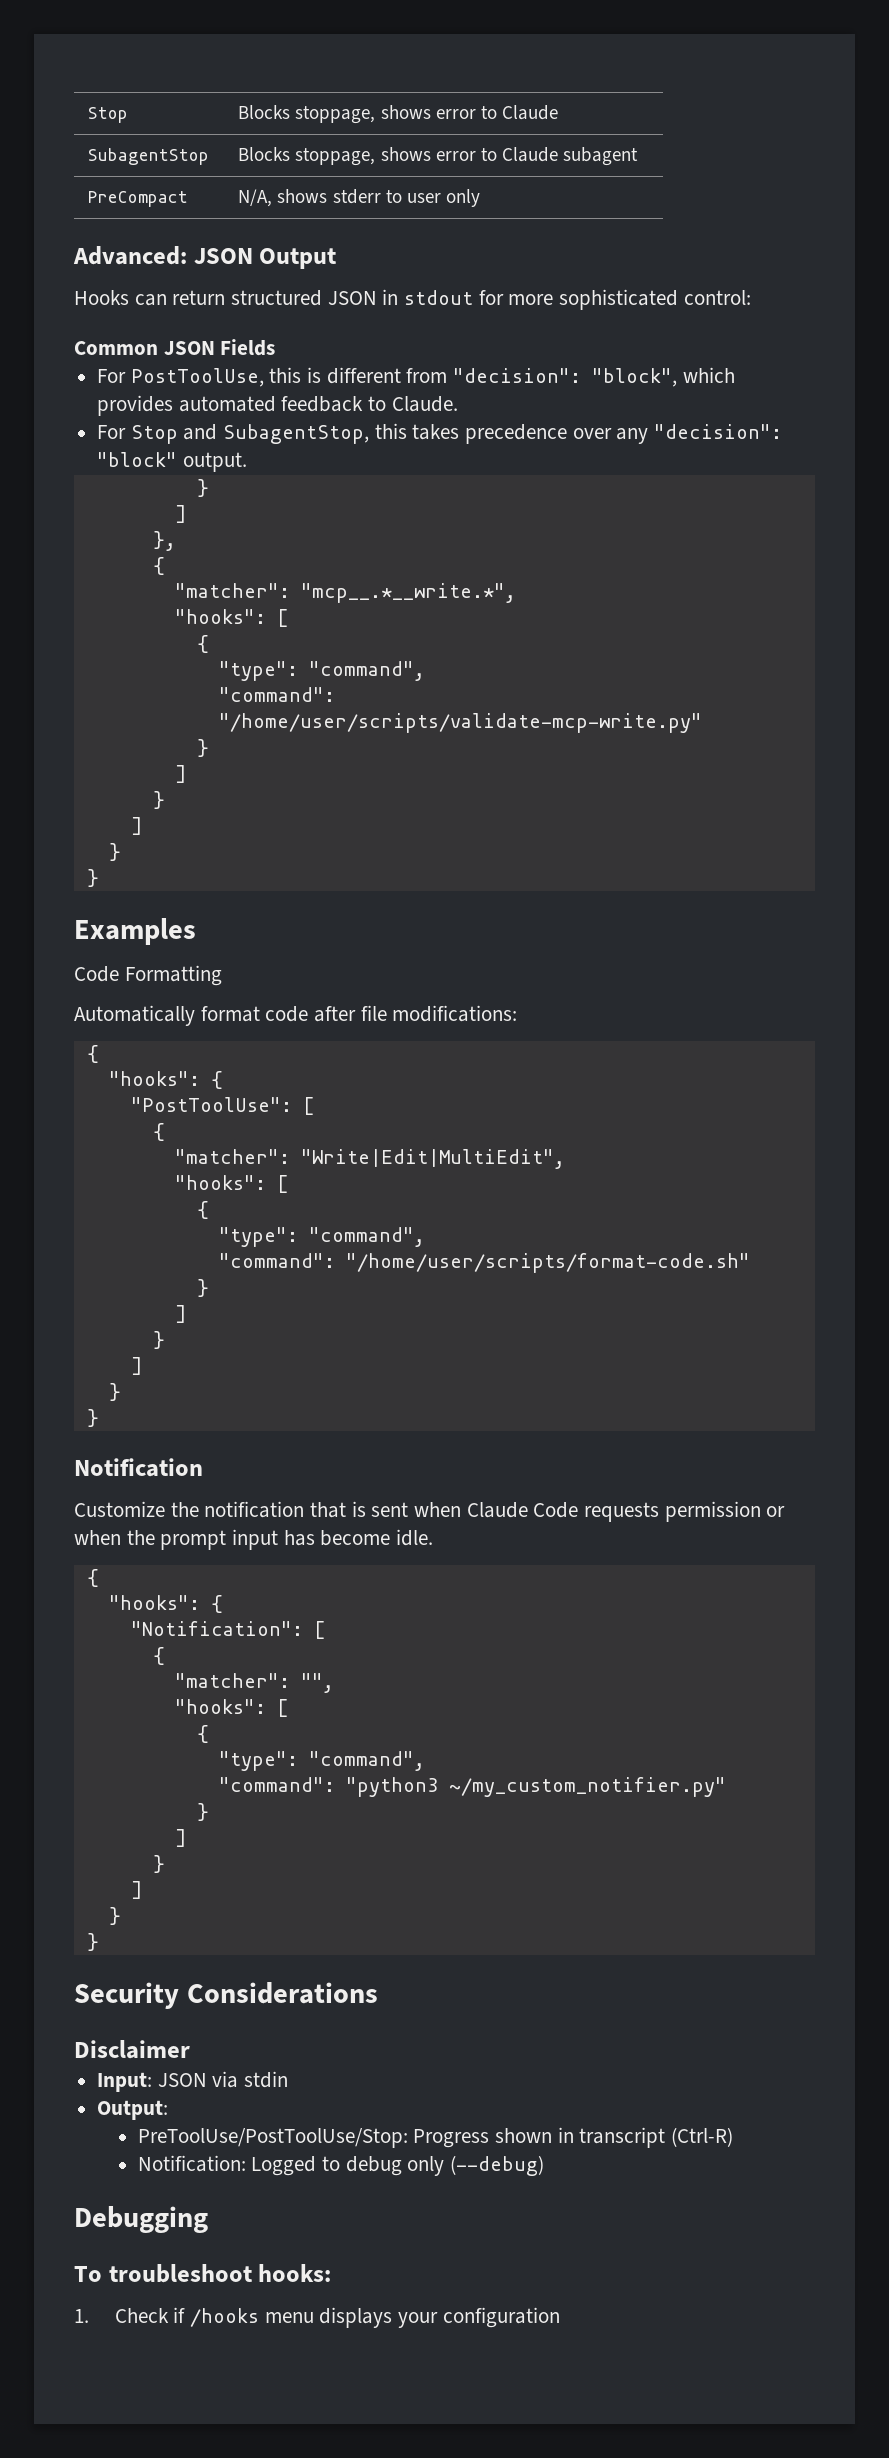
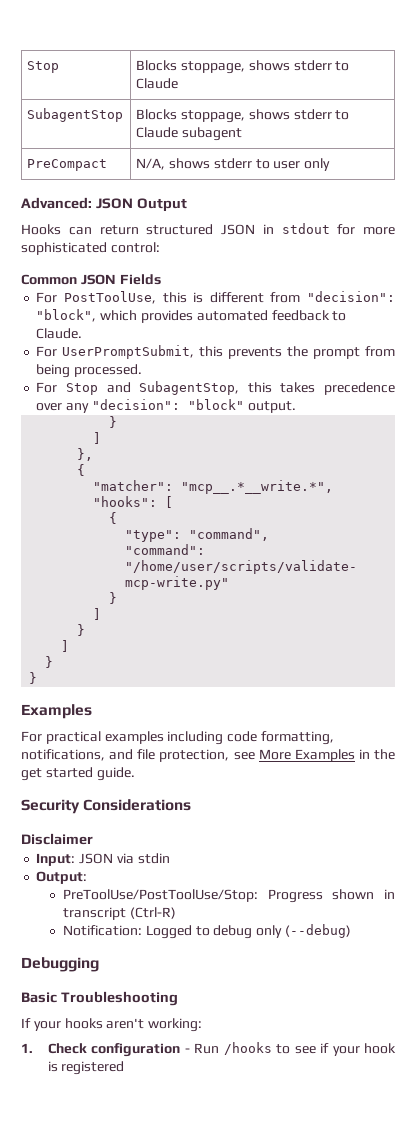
[435,109,476,119] error -> [293,60,332,71] stderr
[435,151,476,161] error -> [293,109,332,120] stderr
(458, 404) none -> [36,345,396,359] [36,364,143,378] // For UserPromptSubmit, this prevents the prompt from being processed.
[74,965,222,986] [74,1005,518,1026] [86,1045,99,1063] [108,1071,223,1089] [130,1097,314,1115] [152,1123,165,1141] [174,1149,565,1169] [174,1175,288,1193] [196,1201,209,1219] [218,1227,425,1247] [218,1253,750,1273] [196,1279,209,1297] [174,1305,187,1323] [152,1331,165,1349] [130,1357,143,1375] [108,1383,121,1401] [86,1409,99,1427] [74,1458,203,1477] [74,1501,786,1522] [74,1529,434,1550] [86,1569,99,1587] [108,1595,223,1613] [130,1621,325,1639] [152,1647,165,1665] [174,1673,334,1693] [174,1699,288,1717] [196,1725,209,1743] [218,1751,425,1771] [218,1777,726,1797] [196,1803,209,1821] [174,1829,187,1847] [152,1855,165,1873] [130,1881,143,1899] [108,1907,121,1925] [86,1933,99,1951] Code Formatting // Automatically format code after file modifications: // { // "hooks": { // "PostToolUse": [ // { // "matcher": "Write|Edit|MultiEdit", // "hooks": [ // { // "type": "command", // "command": "/home/user/scripts/format-code.sh" // } // ] // } // ] // } // } // Notification // Customize the notification that is sent when Claude Code requests permission or when the prompt input has become idle. // { // "hooks": { // "Notification": [ // { // "matcher": "", // "hooks": [ // { // "type": "command", // "command": "python3 ~/my_custom_notifier.py" // } // ] // } // ] // } // } -> [21,731,334,745] [21,749,395,762] [21,767,135,781] For practical examples including code formatting, notifications, and file protection, see More Examples in the get started guide.
[74,2264,332,2283] [74,2307,560,2328] To troubleshoot hooks: // 1. Check if /hooks menu displays your configuration -> [21,991,178,1006] [21,1018,203,1032] [21,1042,397,1057] [47,1061,125,1075] Basic Troubleshooting // If your hooks aren't working: // 1. Check configuration - Run /hooks to see if your hook is registered

